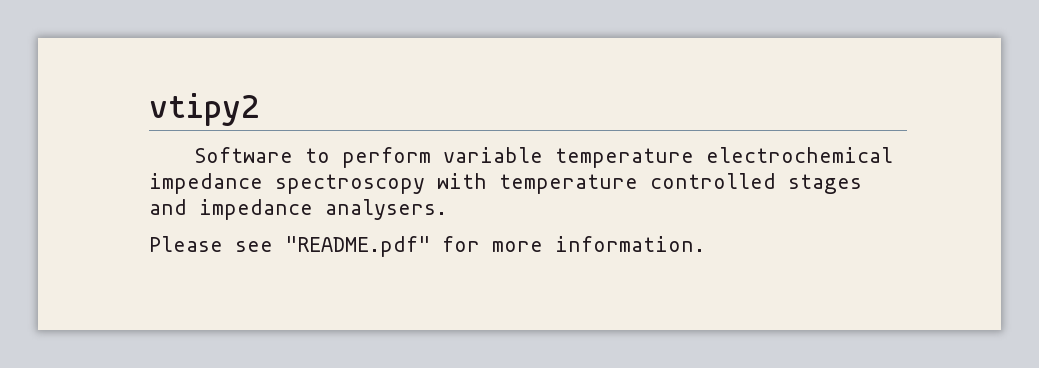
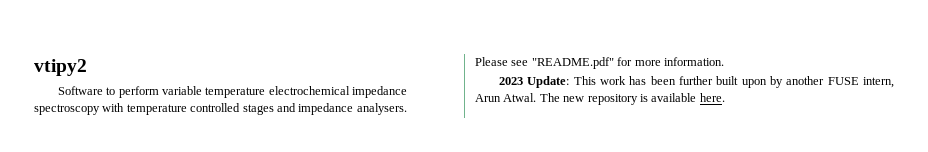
(705, 244) none -> [498,76,895,88] [475,93,725,105] // 2023 Update: This work has been further built upon by another FUSE intern, Arun Atwal. The new repository is available here.

